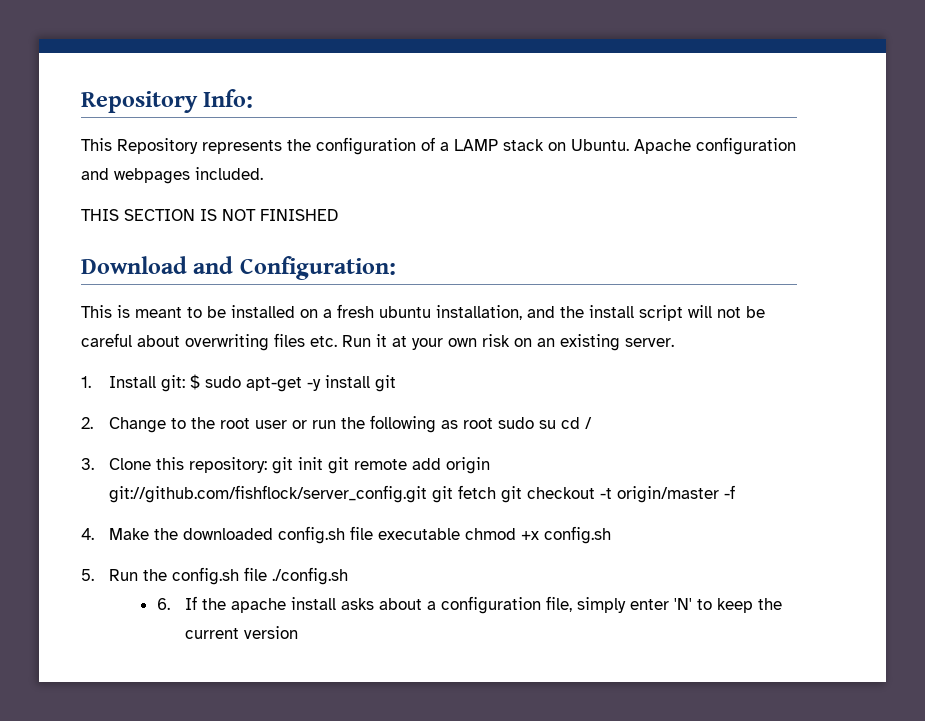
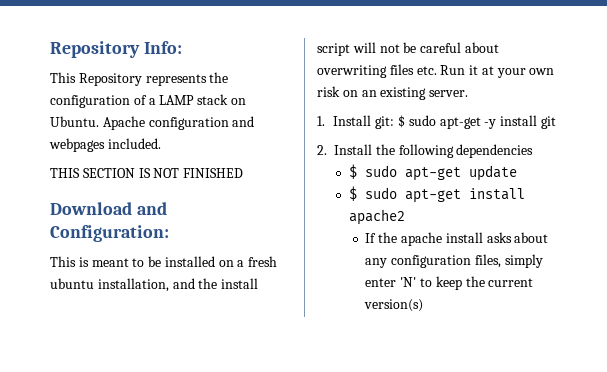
[109,415,593,433] [81,457,491,474] [109,485,736,503] [81,526,612,544] [81,567,349,585] [156,598,170,610] Change to the root user or run the following as root sudo su cd / // 3. Clone this repository: git init git remote add origin git://github.com/fishflock/server_config.git git fetch git checkout -t origin/master -f // 4. Make the downloaded config.sh file executable chmod +x config.sh // 5. Run the config.sh file ./config.sh // 6. -> [334,144,534,158] [348,164,517,181] [348,186,525,203] [348,209,405,225] Install the following dependencies // $ sudo apt-get update // $ sudo apt-get install apache2 //
[427,596,573,614] a configuration file, -> [365,254,501,268] any configuration files,
[244,626,299,639] version -> [364,299,424,312] version(s)

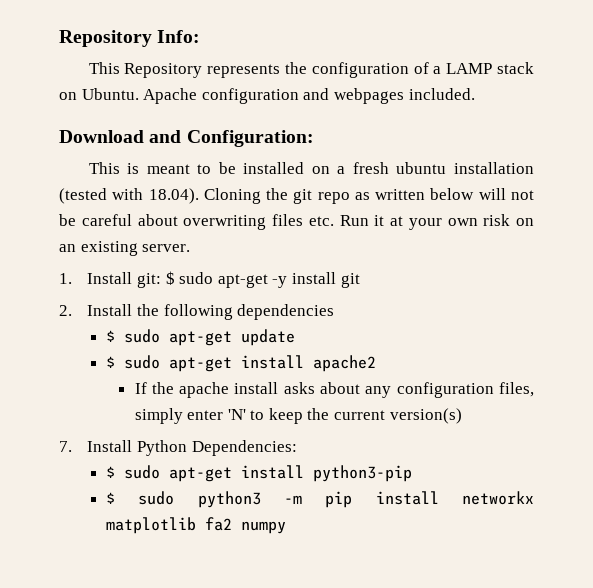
[50,168,244,178] // THIS SECTION IS NOT FINISHED -> (475, 94) none
[97,278,259,292] [317,43,350,56] installation, and the install script -> [454,162,534,174] [59,188,475,204] installation (tested with 18.04). Cloning the git repo as written below
(424, 305) none -> [59,440,297,456] [106,465,413,482] [106,491,534,508] [106,517,287,534] // 7. Install Python Dependencies: // $ sudo apt-get install python3-pip // $ sudo python3 -m pip install networkx matplotlib fa2 numpy

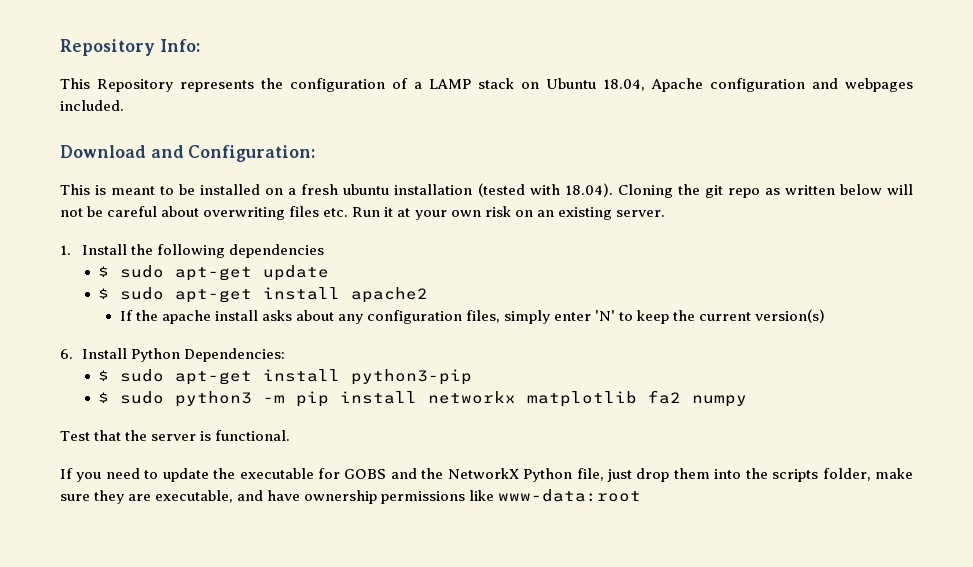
[81,88,139,100] Ubuntu. -> [546,78,645,91] Ubuntu 18.04,
[136,271,360,288] [59,304,133,316] git: $ sudo apt-get -y install git // 2. Install -> (127, 249) none
[59,441,72,452] 7. -> [60,349,73,359] 6.
(287, 527) none -> [60,430,291,441] [60,468,914,482] [60,489,642,504] // Test that the server is functional. // If you need to update the executable for GOBS and the NetworkX Python file, just drop them into the scripts folder, make sure they are executable, and have ownership permissions like www-data:root

